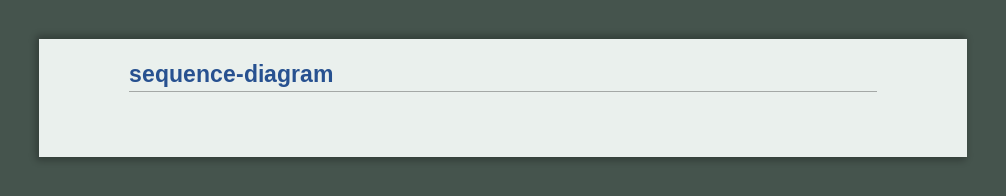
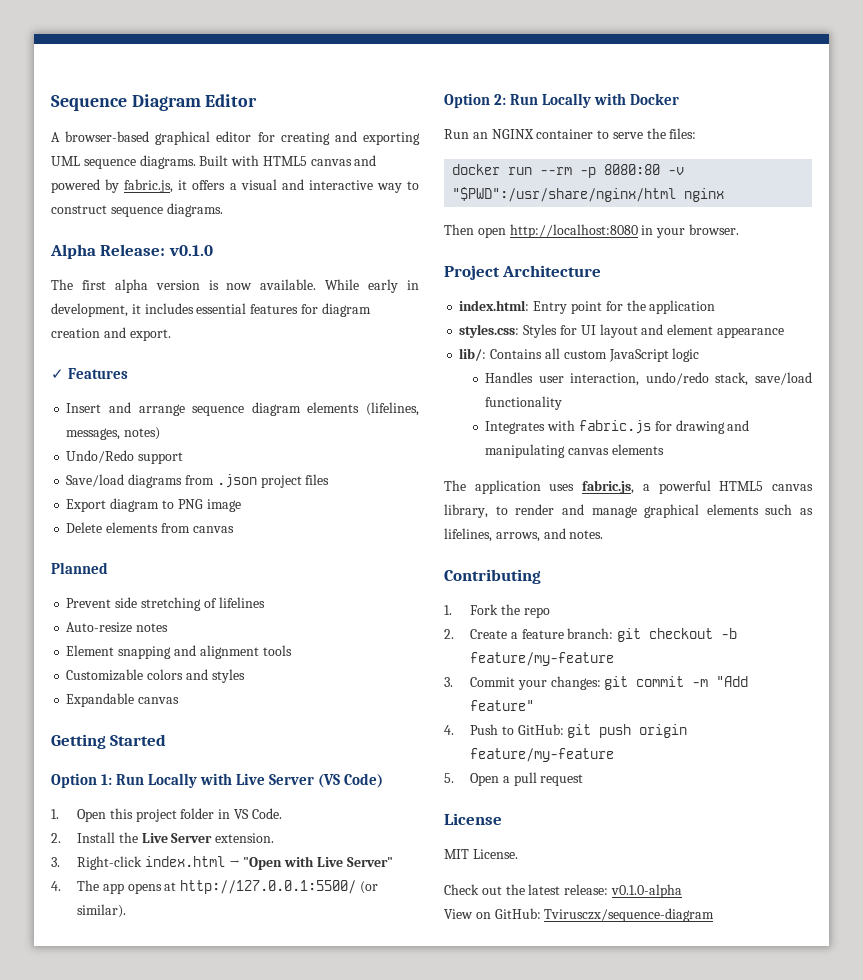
[129,64,333,87] sequence-diagram -> [51,94,258,111] [51,131,420,145] [51,155,377,169] [51,179,419,193] [51,203,223,217] [50,244,213,259] [51,279,420,293] [51,303,371,317] [51,327,171,341] [51,368,129,379] [66,402,420,416] [66,427,161,440] [66,450,184,464] [66,474,330,488] [66,498,241,512] [66,522,234,533] [51,562,108,574] [66,597,265,611] [66,622,169,633] [66,645,292,659] [66,669,245,683] [66,693,180,707] [51,734,167,749] [51,773,384,788] [51,808,282,822] [51,832,275,843] [51,856,393,870] [51,880,378,894] [77,904,127,918] [444,93,680,108] [444,128,697,139] [452,164,685,178] [452,187,725,202] [444,224,739,238] [444,265,602,280] [459,300,716,314] [459,324,784,338] [459,348,700,362] [485,372,812,386] [485,396,563,410] [485,420,750,434] [485,444,664,458] [444,480,813,494] [444,504,813,518] [444,528,604,542] [444,569,541,584] [444,604,550,618] [444,628,738,642] [470,652,615,666] [444,676,749,690] [470,700,535,711] [444,724,688,738] [470,748,615,762] [444,772,584,786] [444,813,502,825] [444,849,518,859] [444,884,682,898] [444,908,715,922] Sequence Diagram Editor // A browser-based graphical editor for creating and exporting UML sequence diagrams. Built with HTML5 canvas and powered by fabric.js, it offers a visual and interactive way to construct sequence diagrams. // Alpha Release: v0.1.0 // The first alpha version is now available. While early in development, it includes essential features for diagram creation and export. // ✓ Features // Insert and arrange sequence diagram elements (lifelines, messages, notes) // Undo/Redo support // Save/load diagrams from .json project files // Export diagram to PNG image // Delete elements from canvas // Planned // Prevent side stretching of lifelines // Auto-resize notes // Element snapping and alignment tools // Customizable colors and styles // Expandable canvas // Getting Started // Option 1: Run Locally with Live Server (VS Code) // 1. Open this project folder in VS Code. // 2. Install the Live Server extension. // 3. Right-click index.html → "Open with Live Server" // 4. The app opens at http://127.0.0.1:5500/ (or similar). // Option 2: Run Locally with Docker // Run an NGINX container to serve the files: // docker run --rm -p 8080:80 -v "$PWD":/usr/share/nginx/html nginx // Then open http://localhost:8080 in your browser. // Project Architecture // index.html: Entry point for the application // styles.css: Styles for UI layout and element appearance // lib/: Contains all custom JavaScript logic // Handles user interaction, undo/redo stack, save/load functionality // Integrates with fabric.js for drawing and manipulating canvas elements // The application uses fabric.js, a powerful HTML5 canvas library, to render and manage graphical elements such as lifelines, arrows, and notes. // Contributing // 1. Fork the repo // 2. Create a feature branch: git checkout -b feature/my-feature // 3. Commit your changes: git commit -m "Add feature" // 4. Push to GitHub: git push origin feature/my-feature // 5. Open a pull request // License // MIT License. // Check out the latest release: v0.1.0-alpha // View on GitHub: Tvirusczx/sequence-diagram

